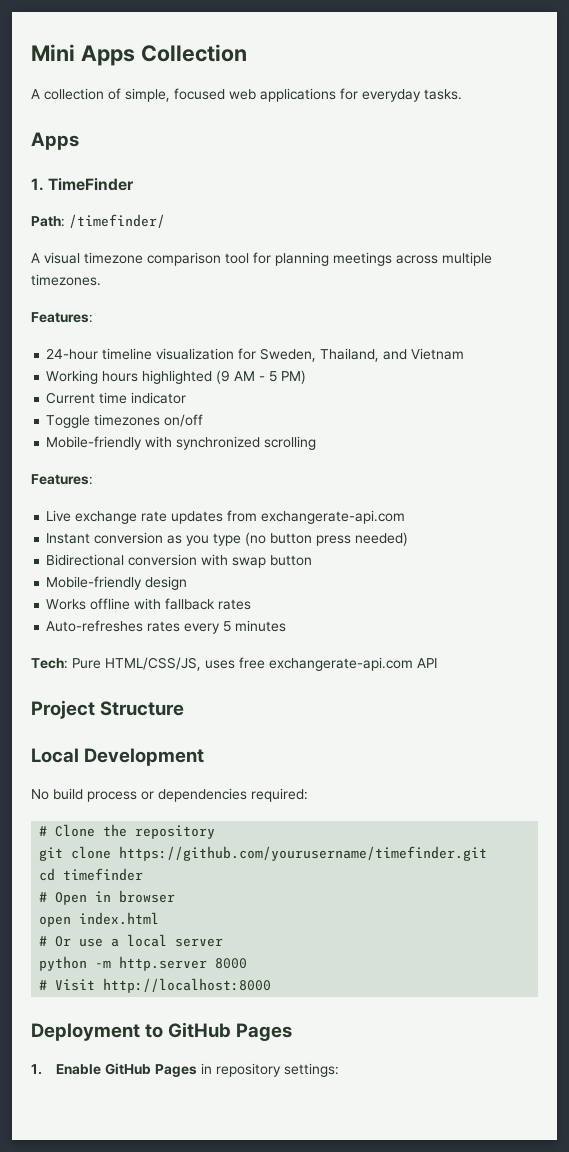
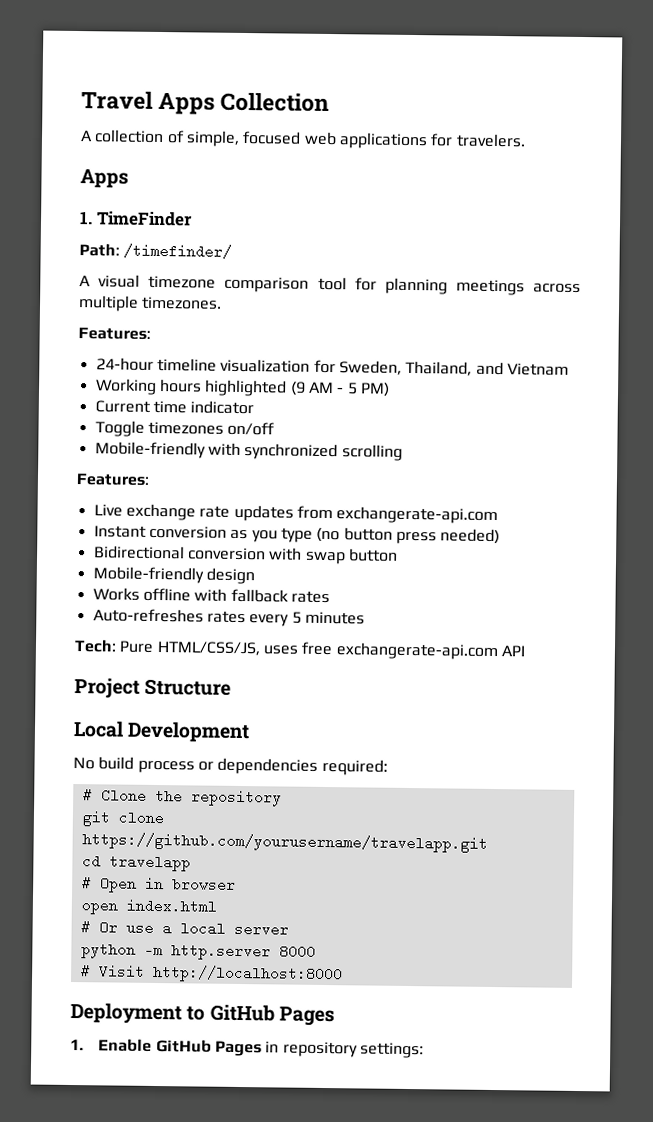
[31,44,75,61] Mini -> [81,90,153,110] Travel
[362,89,462,102] everyday tasks. -> [455,133,526,148] travelers.
[119,846,488,861] https://github.com/yourusername/timefinder.git -> [81,832,488,853] https://github.com/yourusername/travelapp.git
[63,868,144,881] timefinder -> [108,854,191,872] travelapp

